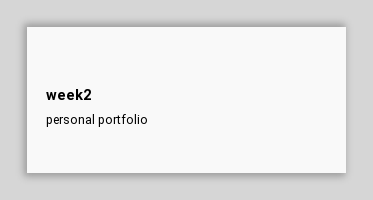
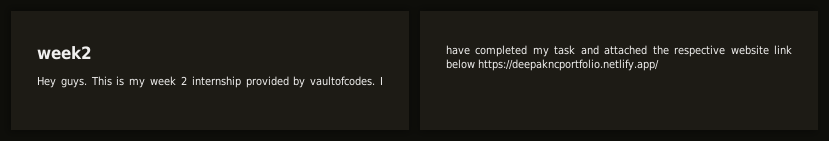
[46,114,149,127] personal portfolio -> [37,76,383,88] [446,45,792,57] [446,59,659,71] Hey guys. This is my week 2 internship provided by vaultofcodes. I have completed my task and attached the respective website link below https://deepakncportfolio.netlify.app/

